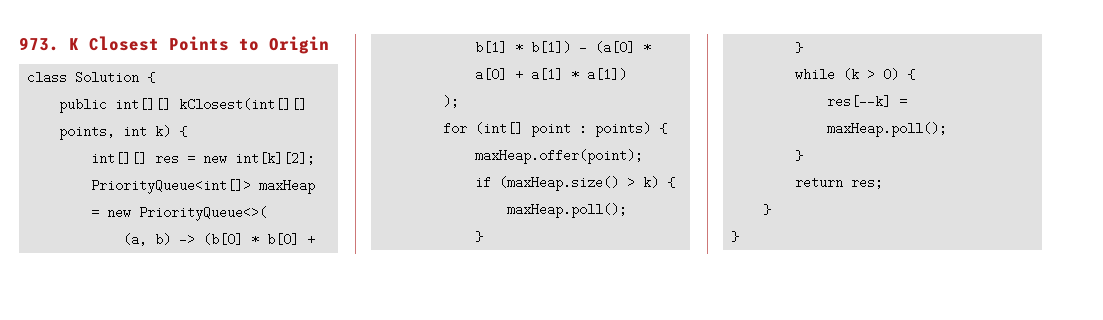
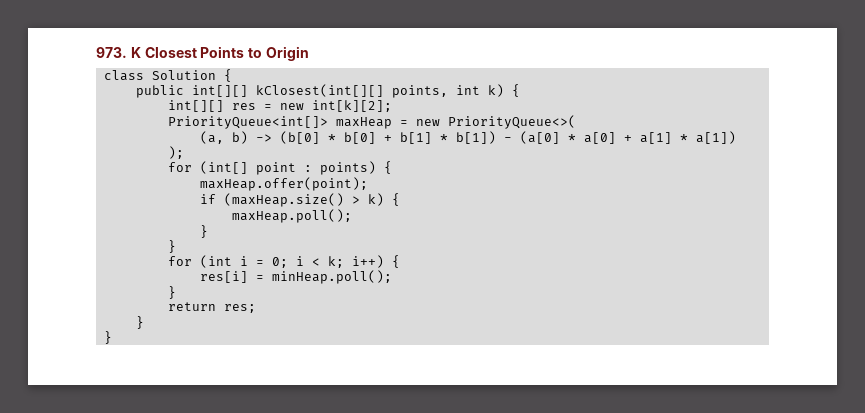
[795,68,916,81] [827,95,908,108] [827,122,948,137] while (k > 0) { // res[--k] = maxHeap.poll(); -> [167,255,400,268] [199,270,392,284] for (int i = 0; i < k; i++) { // res[i] = minHeap.poll();

